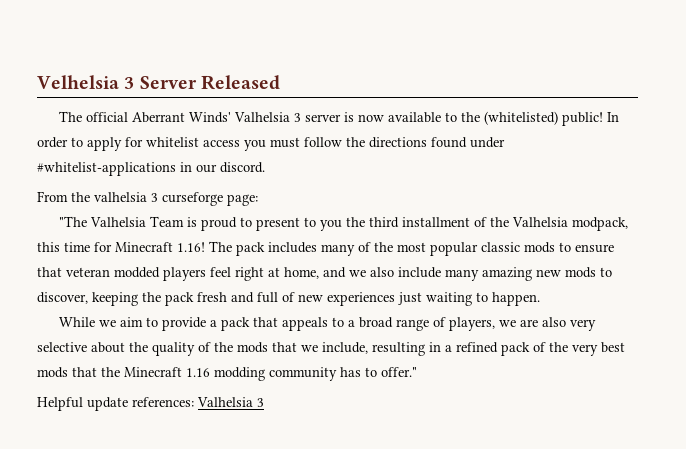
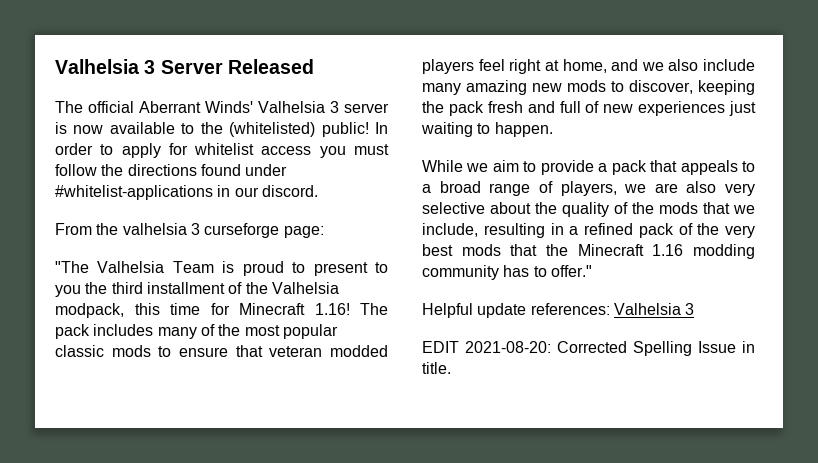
[37,75,119,89] Velhelsia -> [55,59,139,74] Valhelsia
(264, 402) none -> [422,341,755,356] [422,362,451,374] // EDIT 2021-08-20: Corrected Spelling Issue in title.

